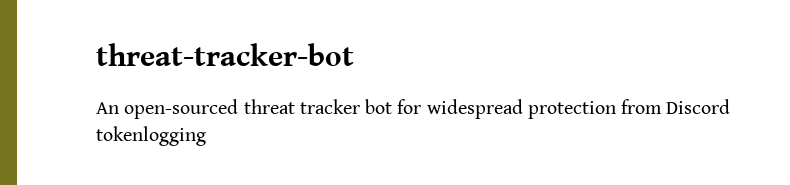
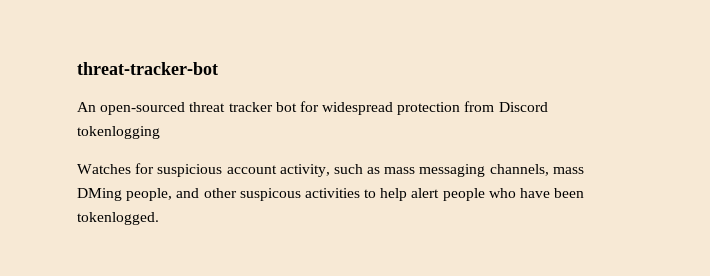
(206, 136) none -> [77,163,584,177] [77,188,585,201] [77,212,159,225] // Watches for suspicious account activity, such as mass messaging channels, mass DMing people, and other suspicous activities to help alert people who have been tokenlogged.

